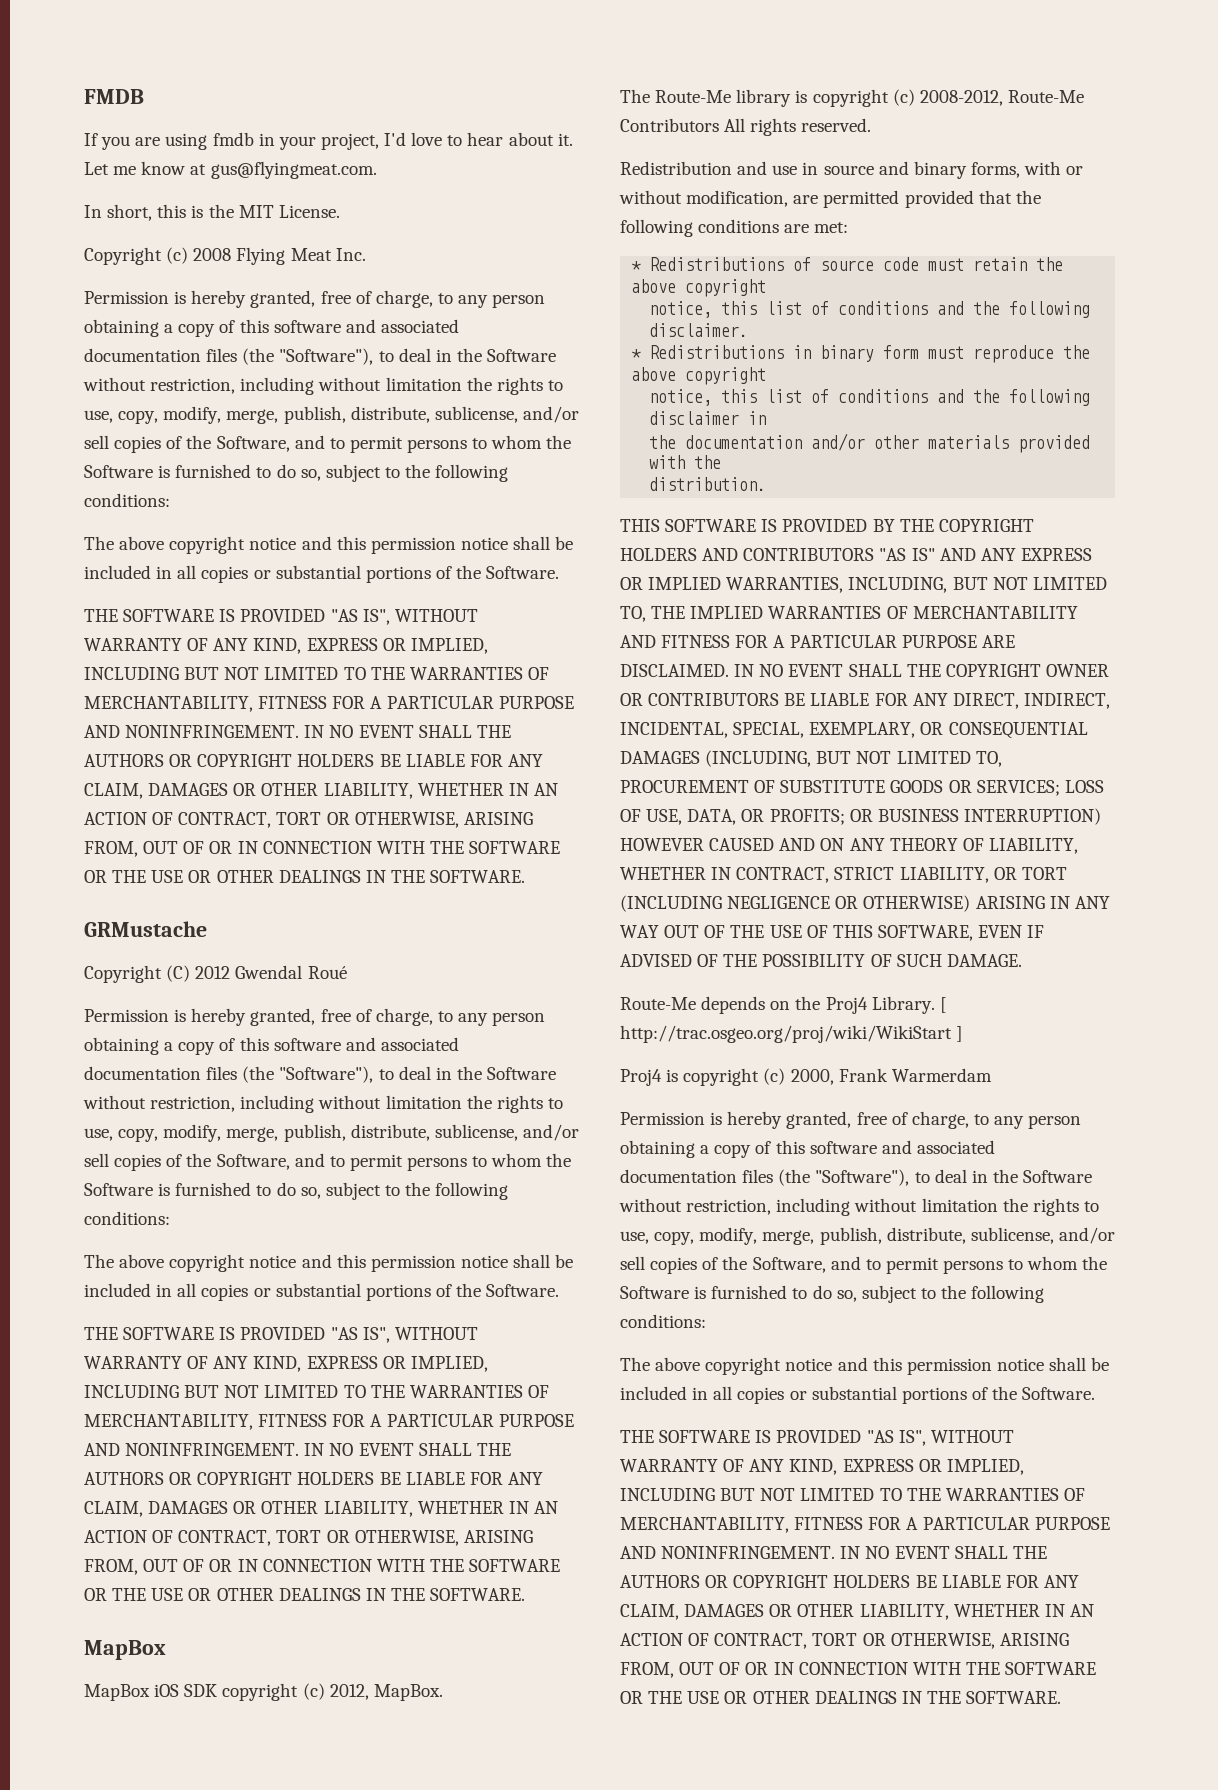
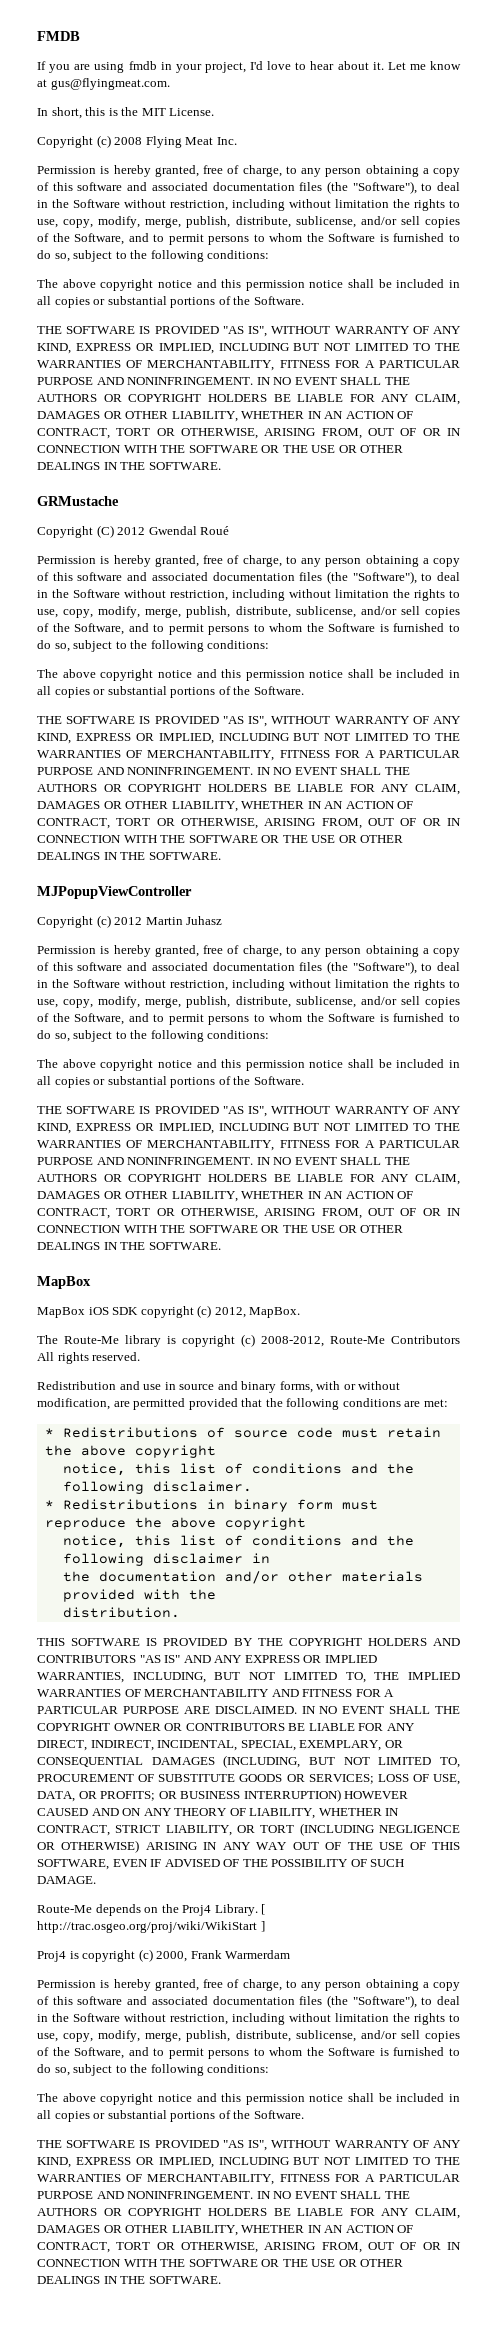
(526, 1594) none -> [37,886,192,899] [37,915,223,928] [37,945,460,957] [37,961,460,974] [37,979,460,991] [37,996,460,1008] [37,1013,461,1025] [37,1030,270,1042] [37,1059,460,1071] [37,1076,304,1088] [37,1106,461,1117] [37,1123,461,1134] [37,1140,461,1151] [37,1157,410,1165] [37,1174,460,1185] [37,1191,414,1202] [37,1208,461,1219] [37,1225,404,1233] [37,1242,221,1250] // MJPopupViewController // Copyright (c) 2012 Martin Juhasz // Permission is hereby granted, free of charge, to any person obtaining a copy of this software and associated documentation files (the "Software"), to deal in the Software without restriction, including without limitation the rights to use, copy, modify, merge, publish, distribute, sublicense, and/or sell copies of the Software, and to permit persons to whom the Software is furnished to do so, subject to the following conditions: // The above copyright notice and this permission notice shall be included in all copies or substantial portions of the Software. // THE SOFTWARE IS PROVIDED "AS IS", WITHOUT WARRANTY OF ANY KIND, EXPRESS OR IMPLIED, INCLUDING BUT NOT LIMITED TO THE WARRANTIES OF MERCHANTABILITY, FITNESS FOR A PARTICULAR PURPOSE AND NONINFRINGEMENT. IN NO EVENT SHALL THE AUTHORS OR COPYRIGHT HOLDERS BE LIABLE FOR ANY CLAIM, DAMAGES OR OTHER LIABILITY, WHETHER IN AN ACTION OF CONTRACT, TORT OR OTHERWISE, ARISING FROM, OUT OF OR IN CONNECTION WITH THE SOFTWARE OR THE USE OR OTHER DEALINGS IN THE SOFTWARE.

